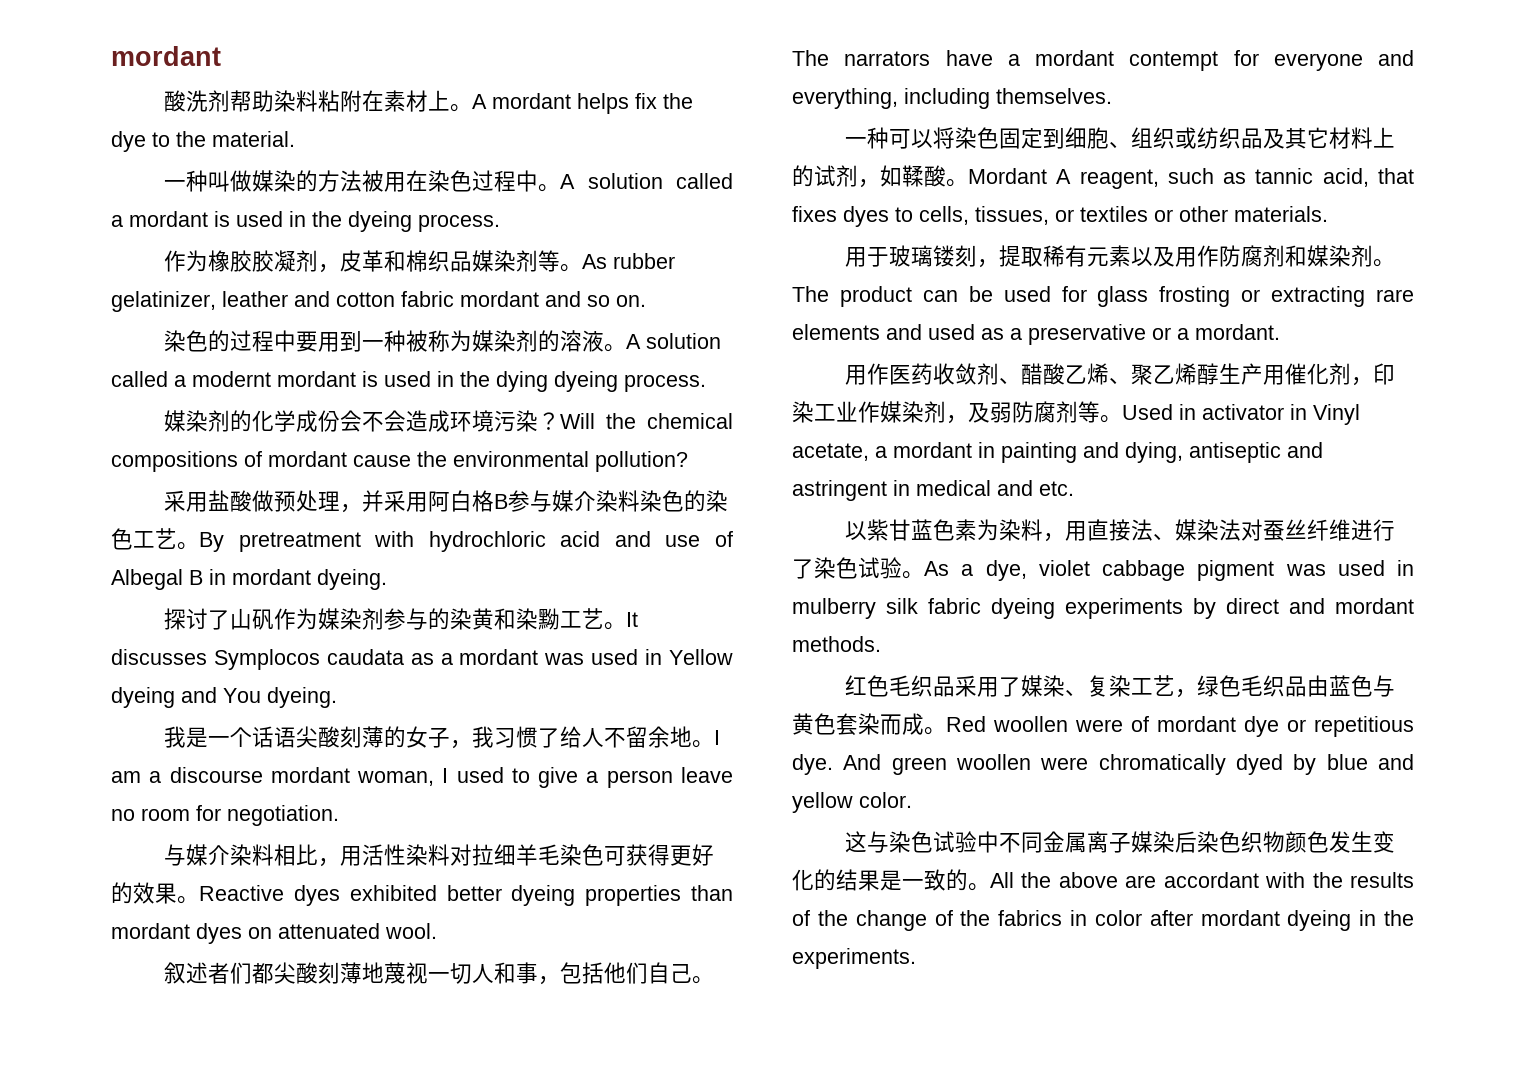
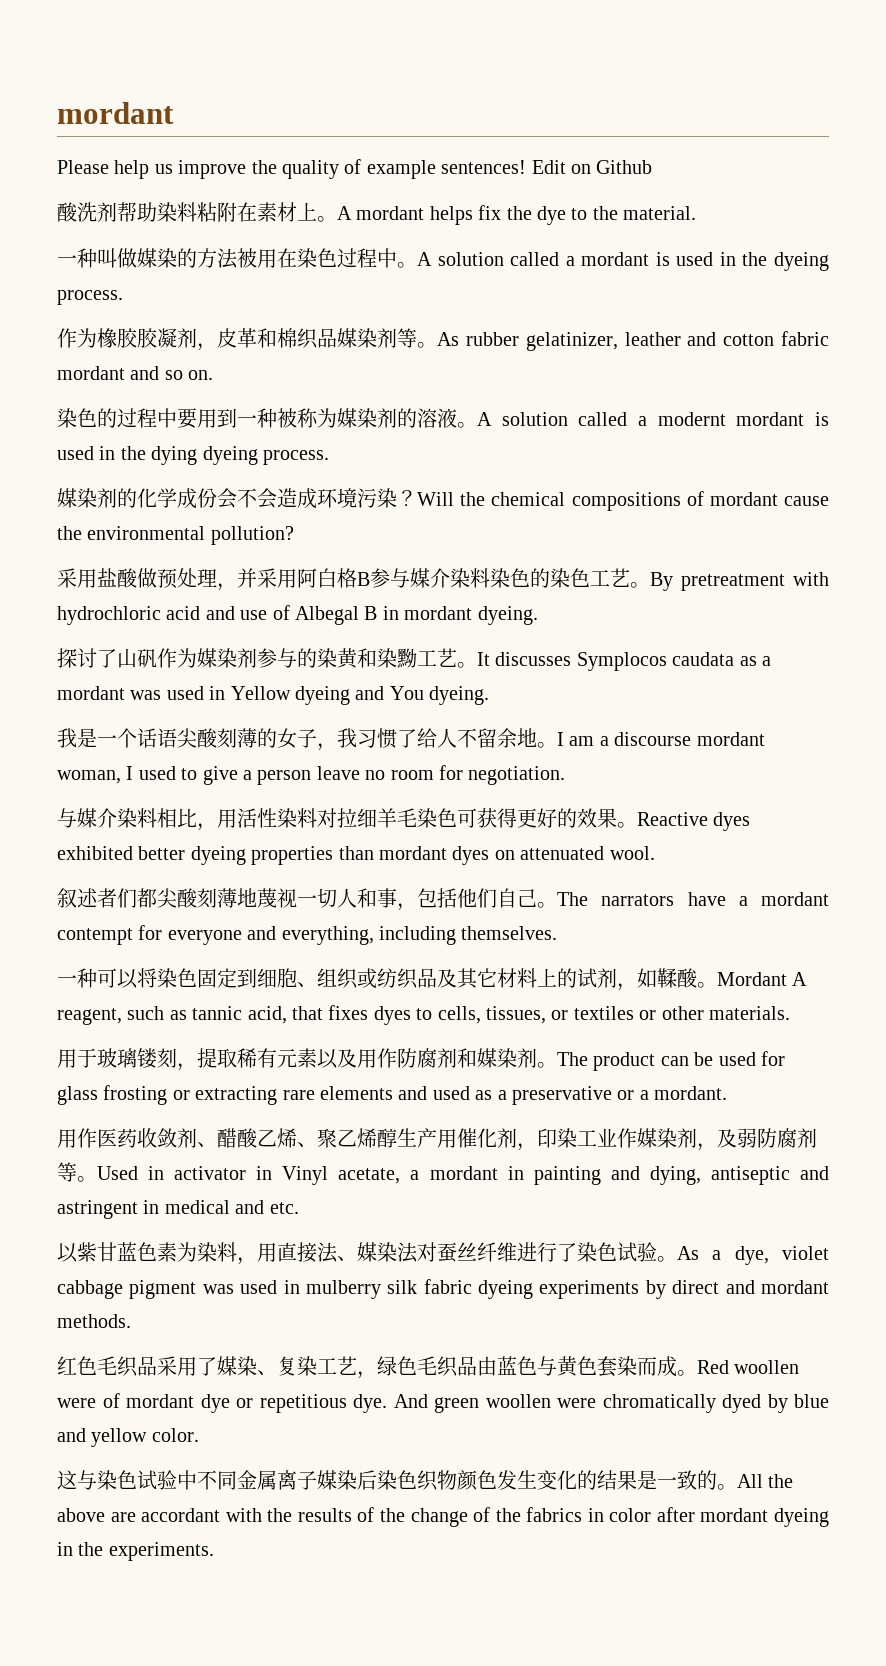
[111,46,221,66] mordant -> [57,102,174,124] [57,159,653,179] mordant // Please help us improve the quality of example sentences! Edit on Github

